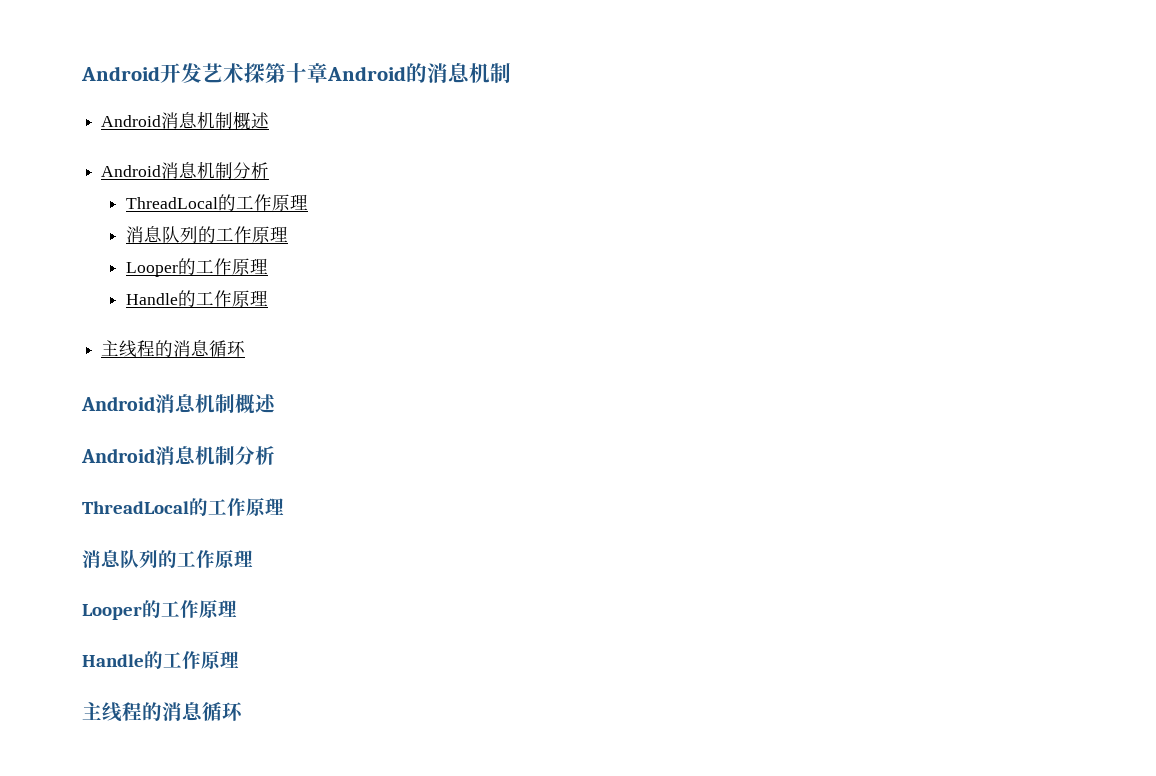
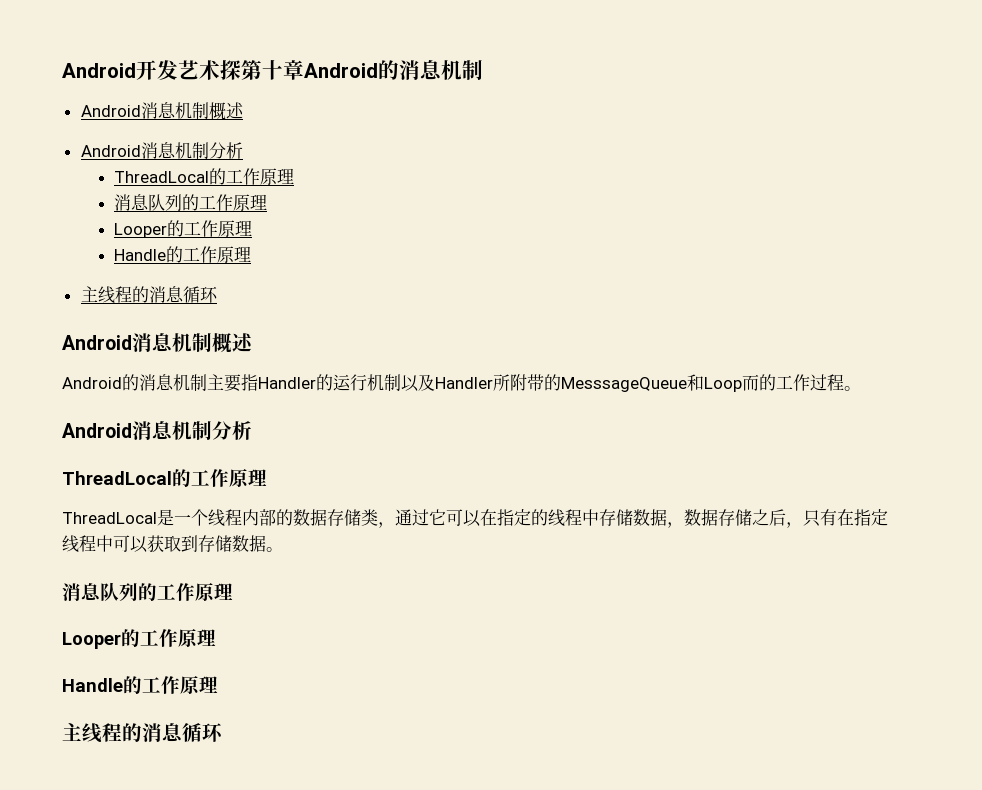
[81,446,275,465] [82,498,284,516] // Android消息机制分析 // ThreadLocal的工作原理 -> [62,374,861,392] [62,421,252,440] [62,469,267,487] [62,509,888,528] [62,535,283,553] // Android的消息机制主要指Handler的运行机制以及Handler所附带的MesssageQueue和Loop而的工作过程。 // Android消息机制分析 // ThreadLocal的工作原理 // ThreadLocal是一个线程内部的数据存储类，通过它可以在指定的线程中存储数据，数据存储之后，只有在指定线程中可以获取到存储数据。

